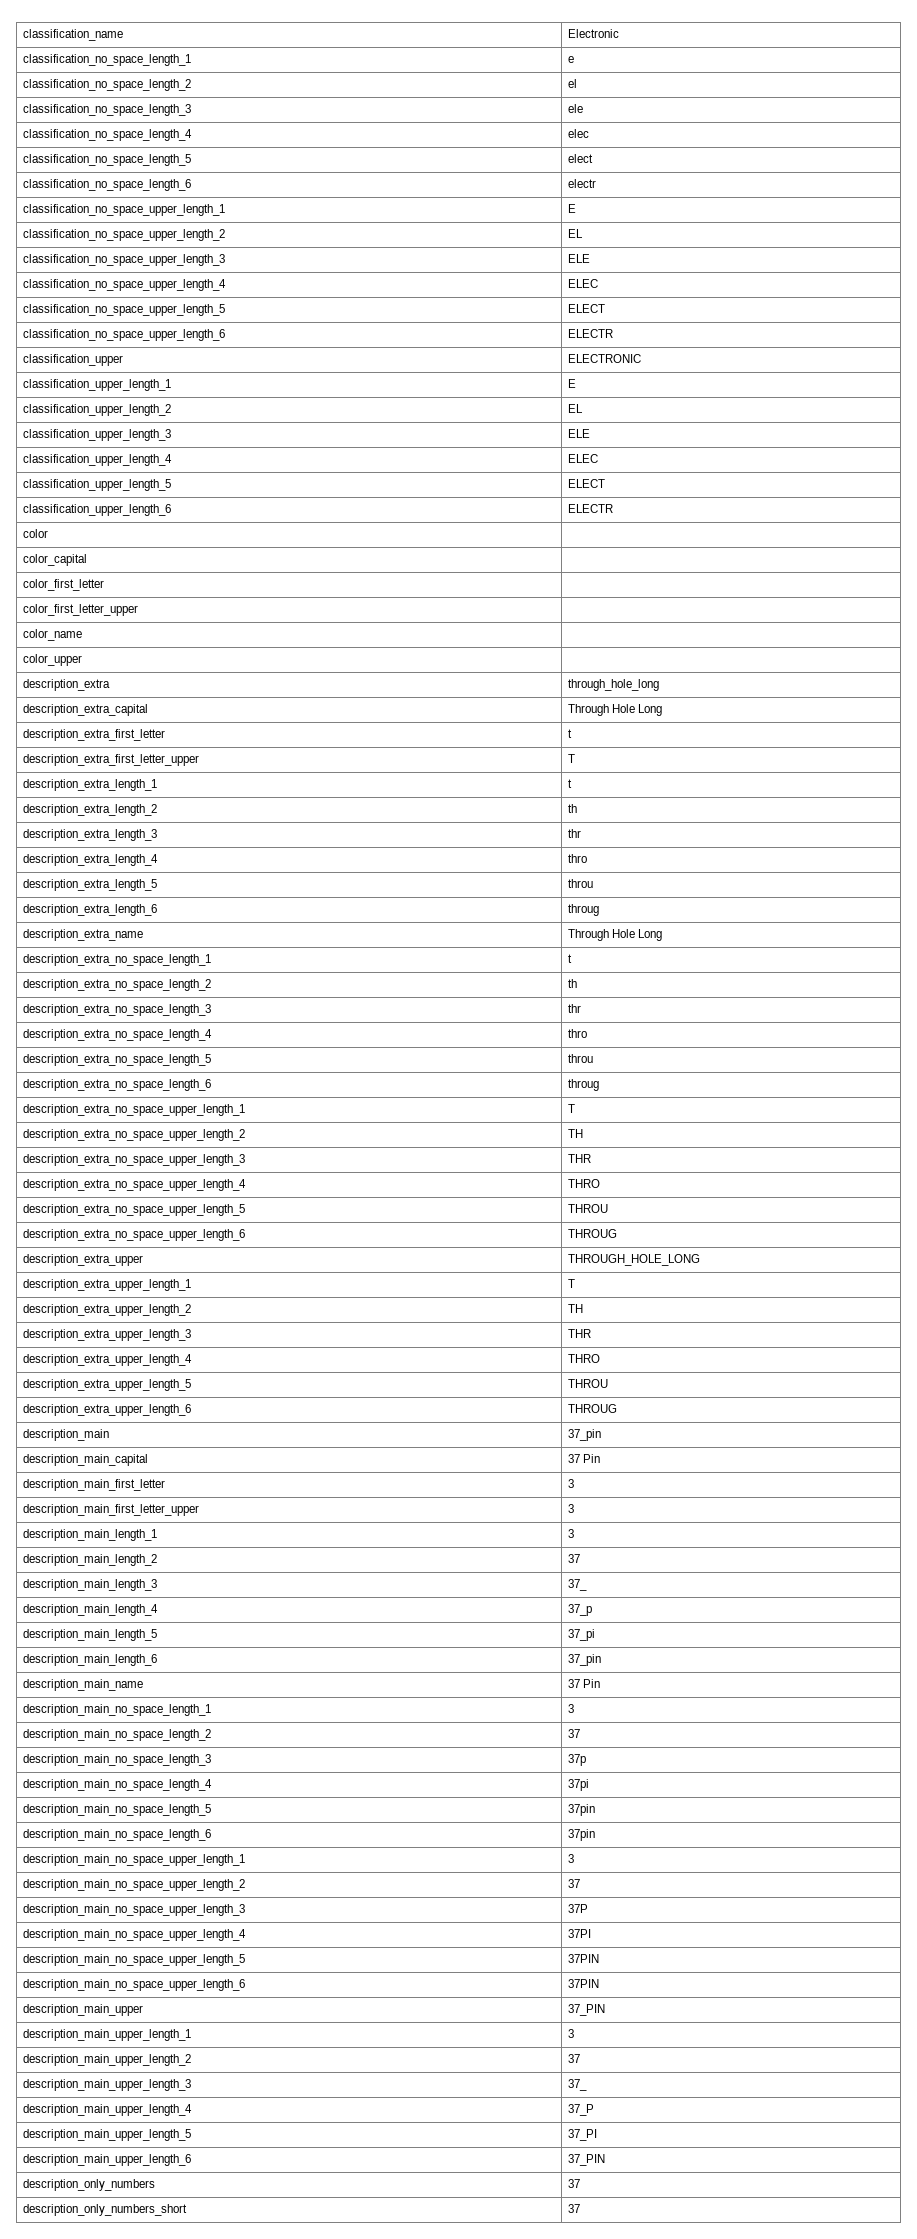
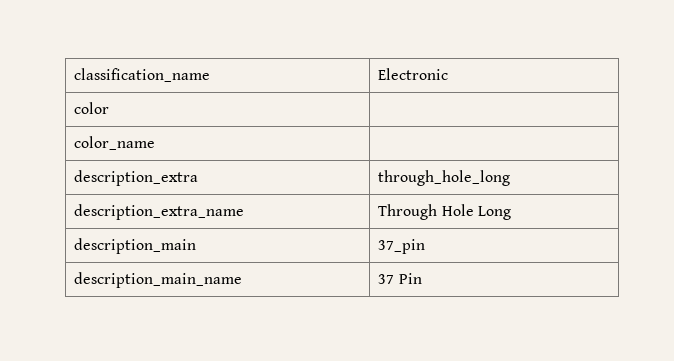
[23,54,192,66] [568,56,575,63] [23,79,192,91] [568,79,578,88] [23,104,192,116] [568,104,584,113] [23,129,193,141] [568,129,590,138] [23,154,192,166] [568,154,594,163] [23,179,192,191] [568,179,597,188] [23,204,226,216] [568,204,577,213] [23,229,226,241] [568,229,584,238] [23,254,226,266] [568,254,591,263] [23,279,227,291] [568,279,599,288] [23,304,226,316] [568,304,606,313] [23,329,226,341] [568,329,614,338] [23,354,124,366] [568,354,642,363] [23,379,172,391] [568,379,577,388] [23,404,172,416] [568,404,584,413] [23,429,172,441] [568,429,591,438] [23,454,173,466] [568,454,599,463] [23,479,172,491] [568,479,606,488] [23,504,172,516] [568,504,614,513] [23,529,49,538] [23,554,88,566] [23,579,105,591] [23,604,139,616] classification_no_space_length_1 | e // classification_no_space_length_2 | el // classification_no_space_length_3 | ele // classification_no_space_length_4 | elec // classification_no_space_length_5 | elect // classification_no_space_length_6 | electr // classification_no_space_upper_length_1 | E // classification_no_space_upper_length_2 | EL // classification_no_space_upper_length_3 | ELE // classification_no_space_upper_length_4 | ELEC // classification_no_space_upper_length_5 | ELECT // classification_no_space_upper_length_6 | ELECTR // classification_upper | ELECTRONIC // classification_upper_length_1 | E // classification_upper_length_2 | EL // classification_upper_length_3 | ELE // classification_upper_length_4 | ELEC // classification_upper_length_5 | ELECT // classification_upper_length_6 | ELECTR // color | // color_capital | // color_first_letter | // color_first_letter_upper -> [74,102,110,114] color
[23,654,83,666] // color_upper | -> (156, 143) none
[23,704,149,716] [568,704,663,716] [23,729,166,741] [568,729,573,738] [23,754,200,766] [568,754,576,763] [23,779,158,791] [568,779,573,788] [23,804,158,816] [568,804,578,813] [23,829,158,841] [568,829,582,838] [23,854,159,866] [568,854,588,863] [23,879,158,891] [568,879,594,888] [23,904,158,916] [568,904,600,916] [23,929,144,941] [568,929,663,941] [23,954,212,966] [568,954,573,963] [23,979,212,991] [568,979,578,988] [23,1004,212,1016] [568,1004,582,1013] [23,1029,213,1041] [568,1029,588,1038] [23,1054,212,1066] [568,1054,594,1063] [23,1079,212,1091] [568,1079,600,1091] [23,1104,246,1116] [568,1104,576,1113] [23,1129,246,1141] [568,1129,584,1138] [23,1154,246,1166] [568,1154,592,1163] [23,1179,247,1191] [568,1179,601,1188] [23,1204,246,1216] [568,1204,609,1213] [23,1229,246,1241] [568,1229,618,1238] [23,1254,144,1266] [568,1254,701,1266] [23,1279,192,1291] [568,1279,576,1288] [23,1304,192,1316] [568,1304,584,1313] [23,1329,192,1341] [568,1329,592,1338] [23,1354,193,1366] [568,1354,601,1363] [23,1379,192,1391] [568,1379,609,1388] [23,1404,192,1416] [568,1404,618,1413] [23,1429,110,1441] [568,1429,602,1441] [23,1454,149,1466] [568,1454,601,1463] [23,1479,166,1491] [568,1479,575,1488] [23,1504,200,1516] [568,1504,575,1513] [23,1529,158,1541] [568,1529,575,1538] [23,1554,158,1566] [568,1554,581,1563] [23,1579,158,1591] [568,1579,588,1591] [23,1604,159,1616] [568,1604,593,1616] [23,1629,158,1641] [568,1629,596,1641] [23,1654,158,1666] [568,1654,602,1666] [23,1679,144,1691] [568,1679,601,1688] [23,1704,212,1716] [568,1704,575,1713] [23,1729,212,1741] [568,1729,581,1738] [23,1754,212,1766] [568,1754,587,1766] [23,1779,213,1791] [568,1779,590,1791] [23,1804,212,1816] [568,1804,596,1816] [23,1829,212,1841] [568,1829,596,1841] [23,1854,246,1866] [568,1854,575,1863] [23,1879,246,1891] [568,1879,581,1888] [23,1904,246,1916] [568,1904,589,1913] [23,1929,247,1941] [568,1929,592,1938] [23,1954,246,1966] [568,1954,600,1963] [23,1979,246,1991] [568,1979,600,1988] [23,2004,144,2016] [568,2004,606,2016] [23,2029,192,2041] [568,2029,575,2038] [23,2054,192,2066] [568,2054,581,2063] [23,2079,192,2091] [568,2079,588,2091] [23,2104,193,2116] [568,2104,595,2116] [23,2129,192,2141] [568,2129,598,2141] [23,2154,192,2166] [568,2154,606,2166] [23,2179,156,2191] [568,2179,581,2188] [23,2204,188,2216] [568,2204,581,2213] description_extra_capital | Through Hole Long // description_extra_first_letter | t // description_extra_first_letter_upper | T // description_extra_length_1 | t // description_extra_length_2 | th // description_extra_length_3 | thr // description_extra_length_4 | thro // description_extra_length_5 | throu // description_extra_length_6 | throug // description_extra_name | Through Hole Long // description_extra_no_space_length_1 | t // description_extra_no_space_length_2 | th // description_extra_no_space_length_3 | thr // description_extra_no_space_length_4 | thro // description_extra_no_space_length_5 | throu // description_extra_no_space_length_6 | throug // description_extra_no_space_upper_length_1 | T // description_extra_no_space_upper_length_2 | TH // description_extra_no_space_upper_length_3 | THR // description_extra_no_space_upper_length_4 | THRO // description_extra_no_space_upper_length_5 | THROU // description_extra_no_space_upper_length_6 | THROUG // description_extra_upper | THROUGH_HOLE_LONG // description_extra_upper_length_1 | T // description_extra_upper_length_2 | TH // description_extra_upper_length_3 | THR // description_extra_upper_length_4 | THRO // description_extra_upper_length_5 | THROU // description_extra_upper_length_6 | THROUG // description_main | 37_pin // description_main_capital | 37 Pin // description_main_first_letter | 3 // description_main_first_letter_upper | 3 // description_main_length_1 | 3 // description_main_length_2 | 37 // description_main_length_3 | 37_ // description_main_length_4 | 37_p // description_main_length_5 | 37_pi // description_main_length_6 | 37_pin // description_main_name | 37 Pin // description_main_no_space_length_1 | 3 // description_main_no_space_length_2 | 37 // description_main_no_space_length_3 | 37p // description_main_no_space_length_4 | 37pi // description_main_no_space_length_5 | 37pin // description_main_no_space_length_6 | 37pin // description_main_no_space_upper_length_1 | 3 // description_main_no_space_upper_length_2 | 37 // description_main_no_space_upper_length_3 | 37P // description_main_no_space_upper_length_4 | 37PI // description_main_no_space_upper_length_5 | 37PIN // description_main_no_space_upper_length_6 | 37PIN // description_main_upper | 37_PIN // description_main_upper_length_1 | 3 // description_main_upper_length_2 | 37 // description_main_upper_length_3 | 37_ // description_main_upper_length_4 | 37_P // description_main_upper_length_5 | 37_PI // description_main_upper_length_6 | 37_PIN // description_only_numbers | 37 // description_only_numbers_short | 37 -> [74,204,245,220] [378,204,512,220] [74,238,197,254] [378,239,426,254] [74,272,243,288] [378,273,422,284] description_extra_name | Through Hole Long // description_main | 37_pin // description_main_name | 37 Pin

